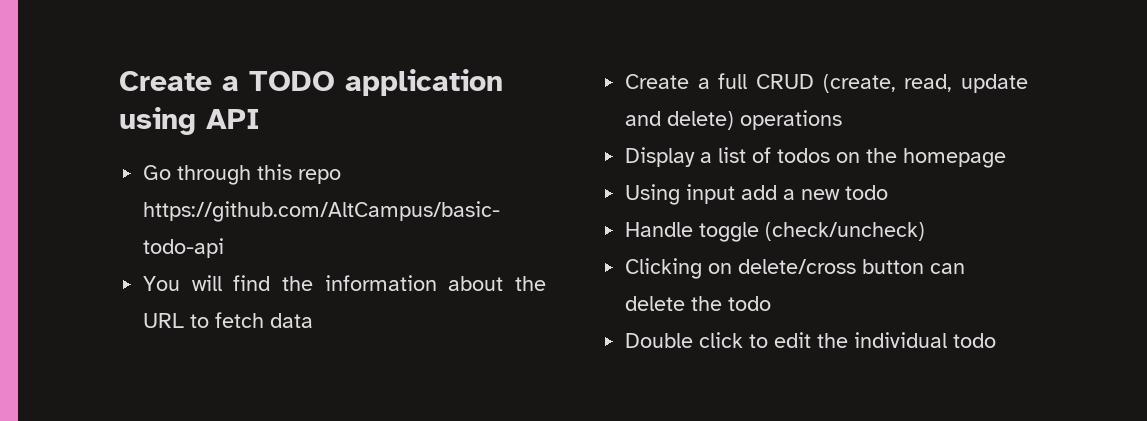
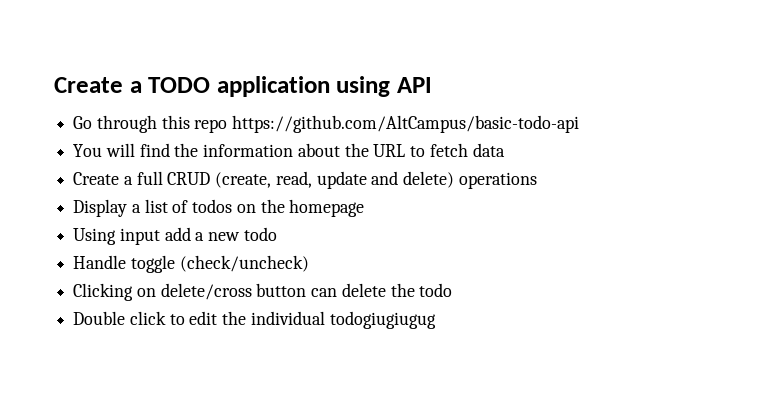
[953,333,997,348] todo -> [329,311,436,329] todogiugiugug

